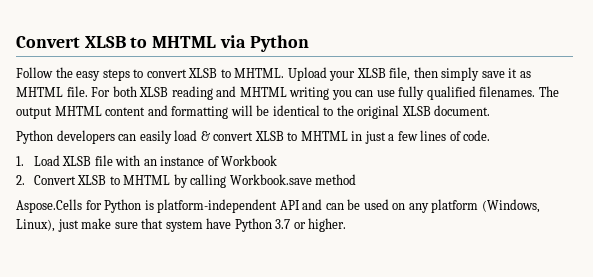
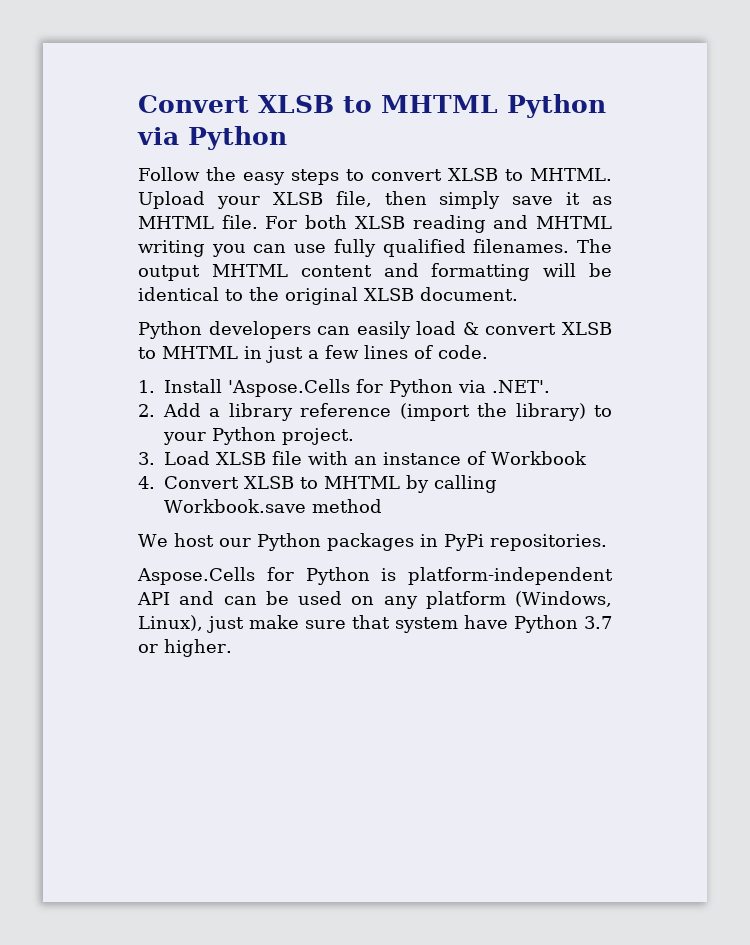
[16,36,217,48] Convert XLSB to MHTML -> [138,94,606,118] Convert XLSB to MHTML Python
(24, 161) none -> [164,379,550,397] [138,403,612,421] [163,427,354,445] [138,452,155,465] Install 'Aspose.Cells for Python via .NET'. // 2. Add a library reference (import the library) to your Python project. // 3.
[16,175,25,185] 2. -> [138,476,155,489] 4.
(357, 179) none -> [138,533,607,551] // We host our Python packages in PyPi repositories.

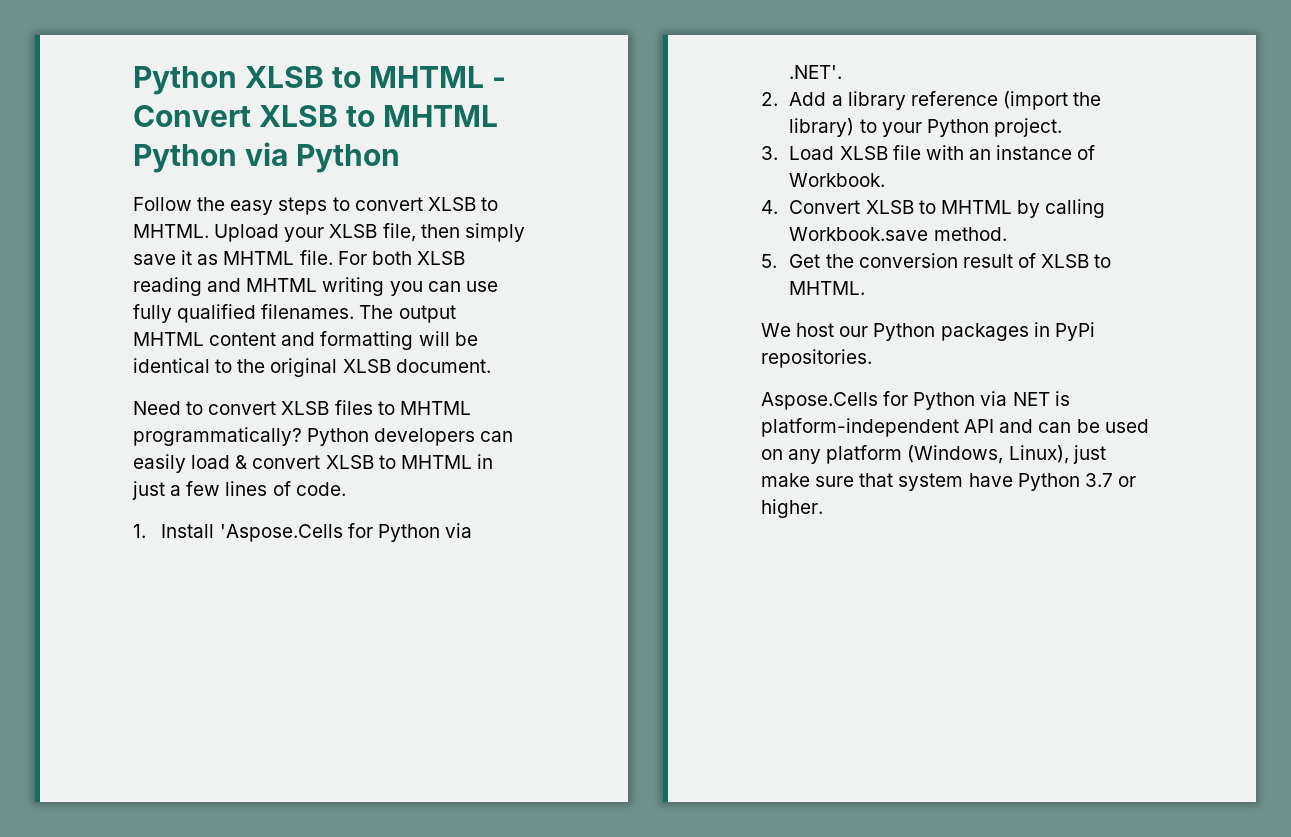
(138, 104) none -> [133,66,507,95] Python XLSB to MHTML -
(518, 294) none -> [133,400,471,415] [133,427,302,446] Need to convert XLSB files to MHTML programmatically?
[491,451,587,465] Workbook -> [789,173,886,187] Workbook.
[311,499,382,513] method -> [933,227,1007,241] [761,253,1112,268] [789,281,866,295] method. // 5. Get the conversion result of XLSB to MHTML.
(370, 576) none -> [980,391,1050,406] via NET

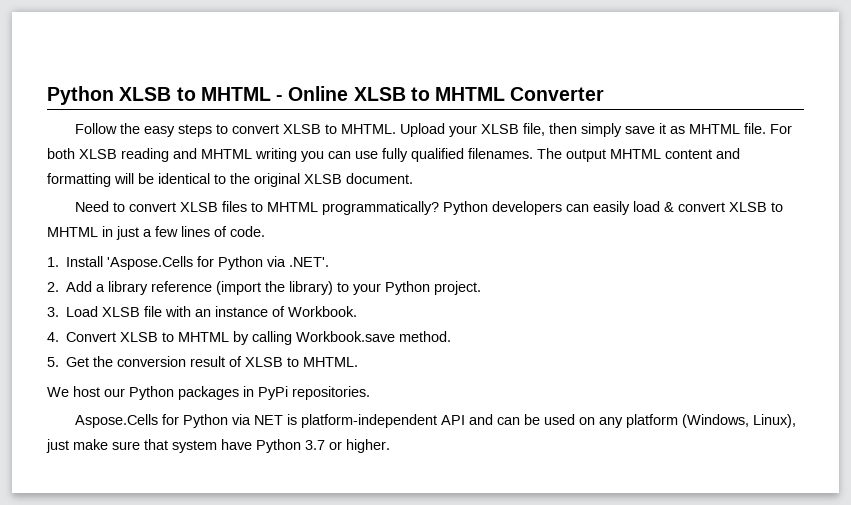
[133,105,499,127] [133,142,401,173] Convert XLSB to MHTML Python via Python -> [288,86,605,101] Online XLSB to MHTML Converter

